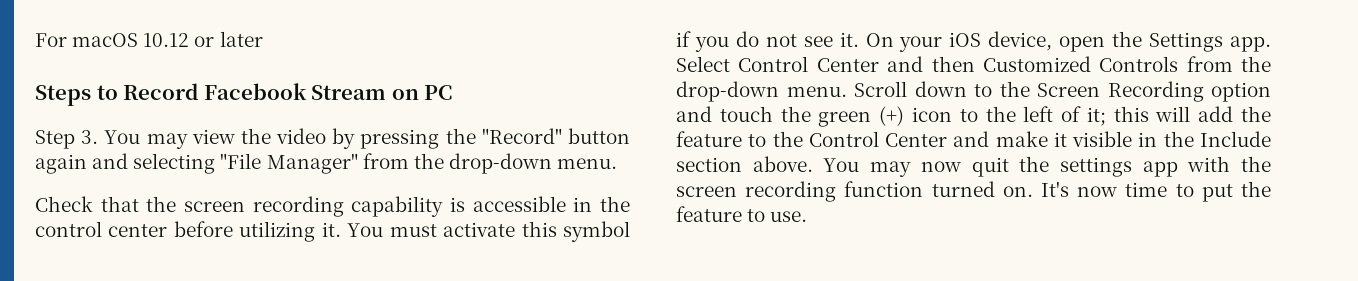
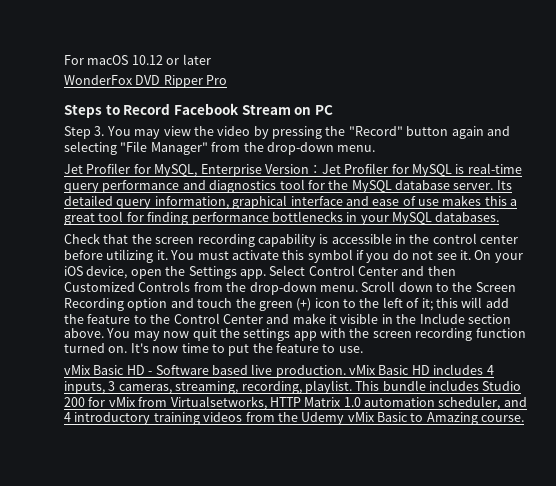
(263, 39) none -> [64,75,228,88] // WonderFox DVD Ripper Pro
(618, 163) none -> [64,163,522,177] [64,179,512,193] [64,195,518,209] [64,211,500,225] // Jet Profiler for MySQL, Enterprise Version：Jet Profiler for MySQL is real-time query performance and diagnostics tool for the MySQL database server. Its detailed query information, graphical interface and ease of use makes this a great tool for finding performance bottlenecks in your MySQL databases.
(808, 216) none -> [64,364,494,378] [64,380,522,394] [64,396,527,410] [64,412,525,425] // vMix Basic HD - Software based live production. vMix Basic HD includes 4 inputs, 3 cameras, streaming, recording, playlist. This bundle includes Studio 200 for vMix from Virtualsetworks, HTTP Matrix 1.0 automation scheduler, and 4 introductory training videos from the Udemy vMix Basic to Amazing course.

